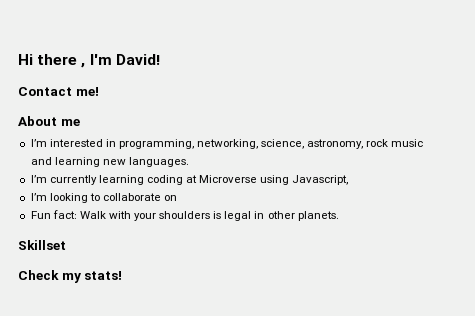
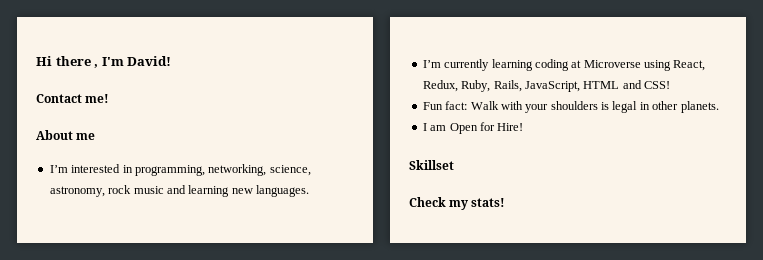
[292,175,349,185] [30,193,178,203] Javascript, // I’m looking to collaborate on -> [673,60,706,71] [422,80,670,92] React, Redux, Ruby, Rails, JavaScript, HTML and CSS!
(339, 216) none -> [422,122,524,134] // I am Open for Hire!

